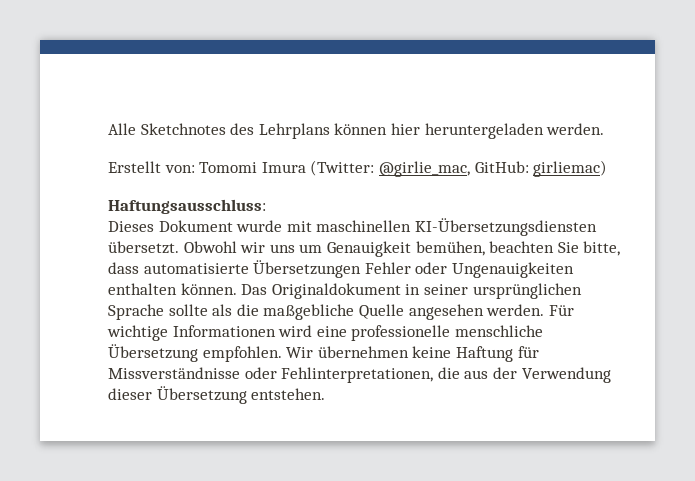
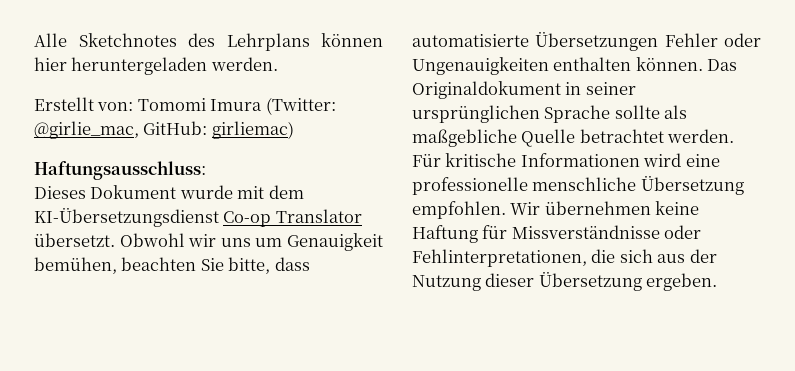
[316,218,597,236] maschinellen KI-Übersetzungsdiensten -> [268,185,304,199] [34,208,362,227] dem KI-Übersetzungsdienst Co-op Translator
[236,304,259,316] die -> (688, 112) none
[408,304,484,320] angesehen -> [579,129,664,143] betrachtet
[107,325,168,341] wichtige -> [445,153,517,167] kritische
(460, 373) none -> [619,249,653,263] sich
[521,367,611,383] Verwendung -> [412,275,481,291] Nutzung
[251,388,326,400] entstehen. -> [646,273,718,291] ergeben.

